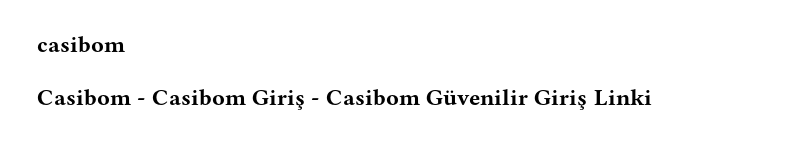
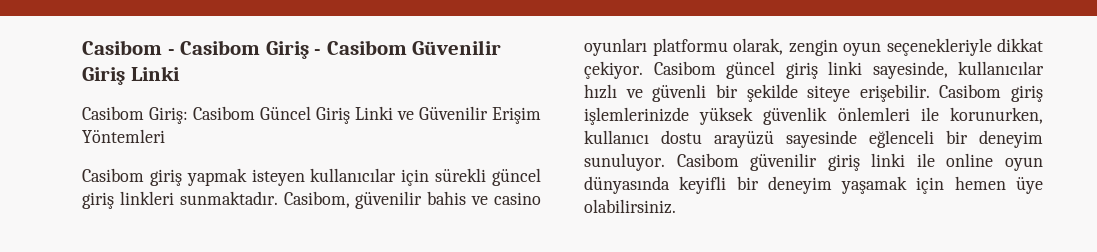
[37,36,125,53] casibom // -> (82, 47) none
(652, 97) none -> [82,106,541,124] [82,129,165,143] [82,168,541,186] [82,191,541,209] [584,38,1043,56] [584,61,1044,79] [584,84,1043,102] [584,107,1043,125] [584,130,1043,148] [584,153,1043,171] [584,176,1043,194] [584,199,676,214] // Casibom Giriş: Casibom Güncel Giriş Linki ve Güvenilir Erişim Yöntemleri // Casibom giriş yapmak isteyen kullanıcılar için sürekli güncel giriş linkleri sunmaktadır. Casibom, güvenilir bahis ve casino oyunları platformu olarak, zengin oyun seçenekleriyle dikkat çekiyor. Casibom güncel giriş linki sayesinde, kullanıcılar hızlı ve güvenli bir şekilde siteye erişebilir. Casibom giriş işlemlerinizde yüksek güvenlik önlemleri ile korunurken, kullanıcı dostu arayüzü sayesinde eğlenceli bir deneyim sunuluyor. Casibom güvenilir giriş linki ile online oyun dünyasında keyifli bir deneyim yaşamak için hemen üye olabilirsiniz.

